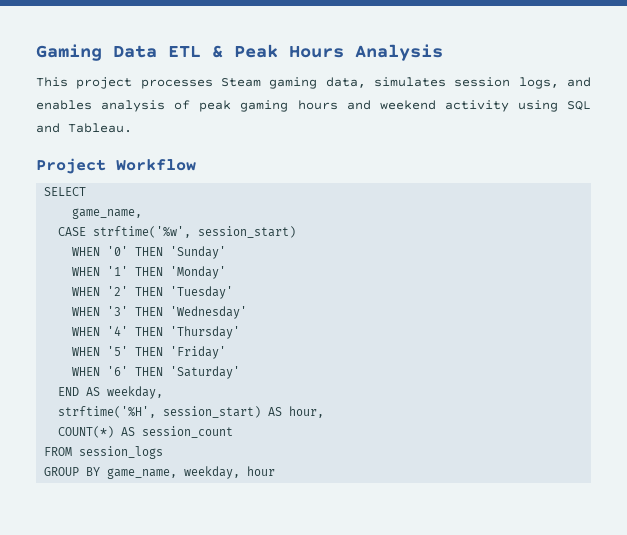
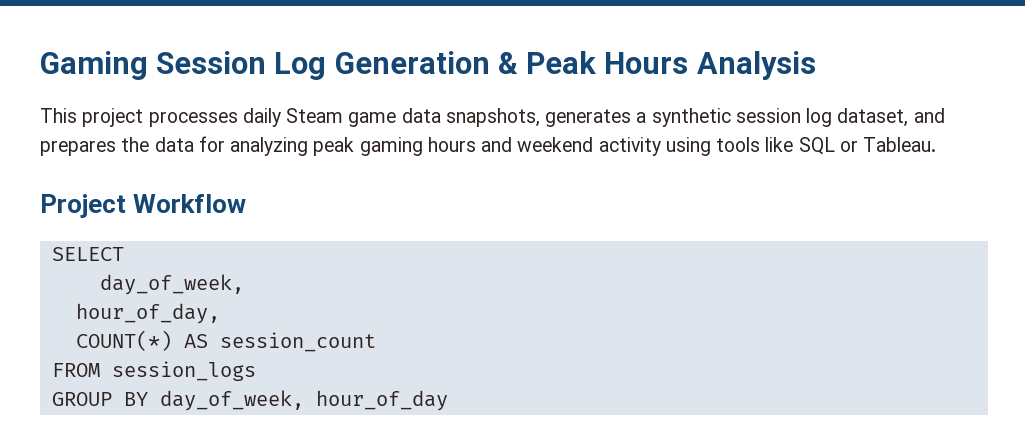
[113,45,201,58] Data ETL -> [156,51,490,80] Session Log Generation
[221,77,591,89] [36,100,191,112] Steam gaming data, simulates session logs, and enables analysis of -> [242,108,945,127] [40,136,309,156] daily Steam game data snapshots, generates a synthetic session log dataset, and prepares the data for analyzing
[567,101,592,111] [36,123,60,133] SQL and -> [716,137,858,155] tools like SQL or
[72,208,143,219] [58,226,297,238] [72,246,227,259] [72,266,227,279] [72,286,234,299] [72,306,248,319] [72,326,241,339] [72,346,227,359] [72,366,241,379] [58,386,164,399] [58,406,325,418] game_name, // CASE strftime('%w', session_start) // WHEN '0' THEN 'Sunday' // WHEN '1' THEN 'Monday' // WHEN '2' THEN 'Tuesday' // WHEN '3' THEN 'Wednesday' // WHEN '4' THEN 'Thursday' // WHEN '5' THEN 'Friday' // WHEN '6' THEN 'Saturday' // END AS weekday, // strftime('%H', session_start) AS hour, -> [99,274,244,295] [75,303,220,324] day_of_week, // hour_of_day,
[107,466,276,479] game_name, weekday, hour -> [159,390,448,411] day_of_week, hour_of_day

